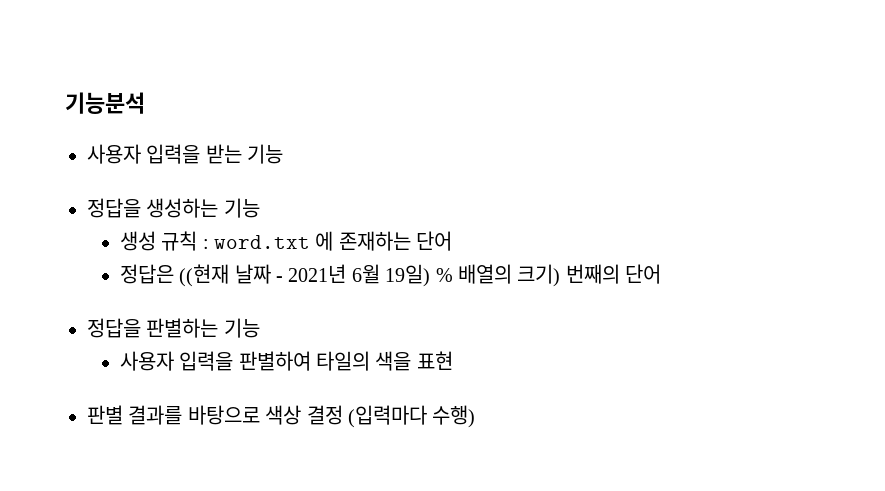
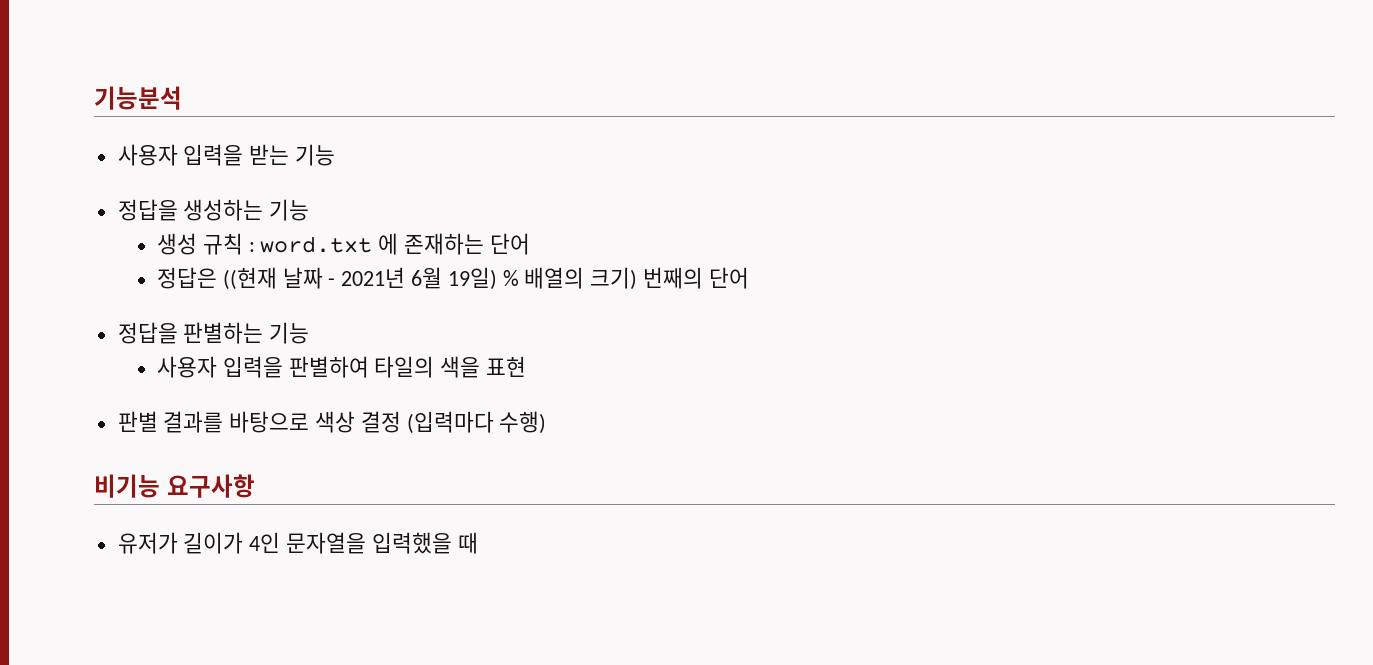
(476, 416) none -> [94,474,255,498] [117,532,478,554] // 비기능 요구사항 // 유저가 길이가 4인 문자열을 입력했을 때

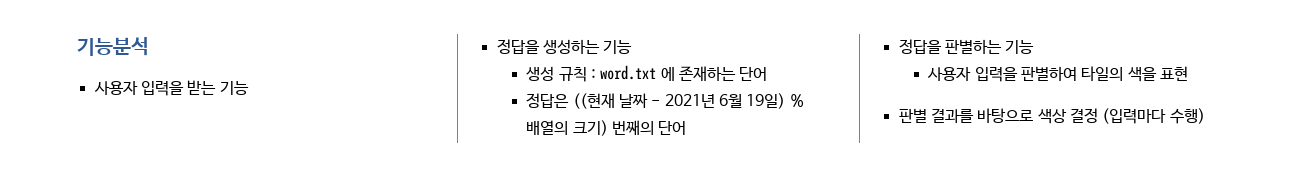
[94,474,255,498] [117,532,478,554] // 비기능 요구사항 // 유저가 길이가 4인 문자열을 입력했을 때 -> (1205, 116) none

